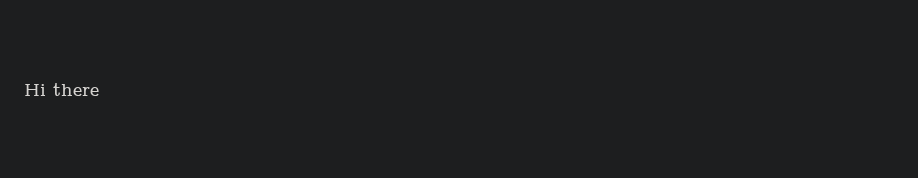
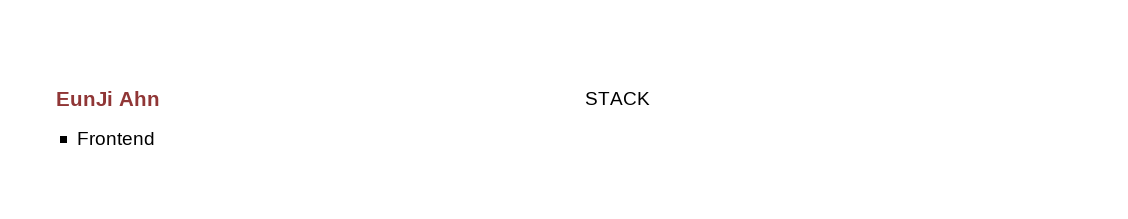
[24,83,99,96] Hi there -> [56,91,160,106] [76,132,155,145] [585,92,650,105] EunJi Ahn // Frontend // STACK

